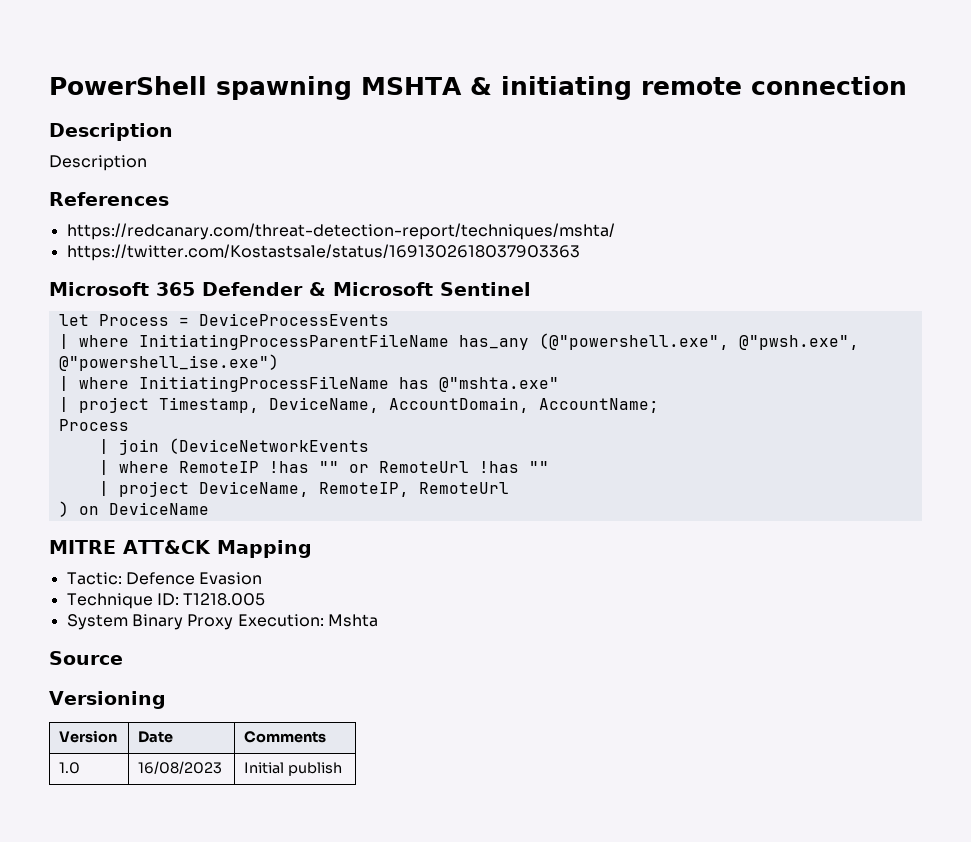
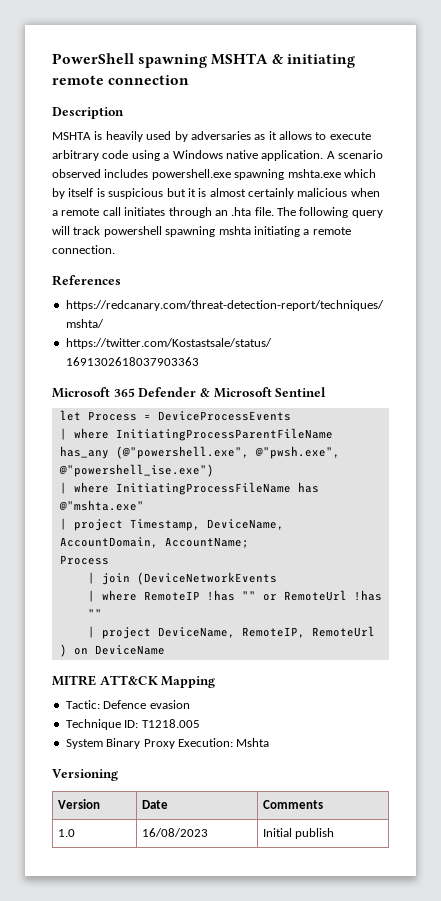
[49,155,147,171] Description -> [52,131,371,142] [52,150,383,161] [52,169,376,180] [52,188,380,199] [52,207,383,218] [52,226,351,237] [52,245,115,254] MSHTA is heavily used by adversaries as it allows to execute arbitrary code using a Windows native application. A scenario observed includes powershell.exe spawning mshta.exe which by itself is suspicious but it is almost certainly malicious when a remote call initiates through an .hta file. The following query will track powershell spawning mshta initiating a remote connection.
[199,572,263,585] Evasion -> [149,700,190,709] evasion
[49,651,123,665] // Source -> (270, 742) none

